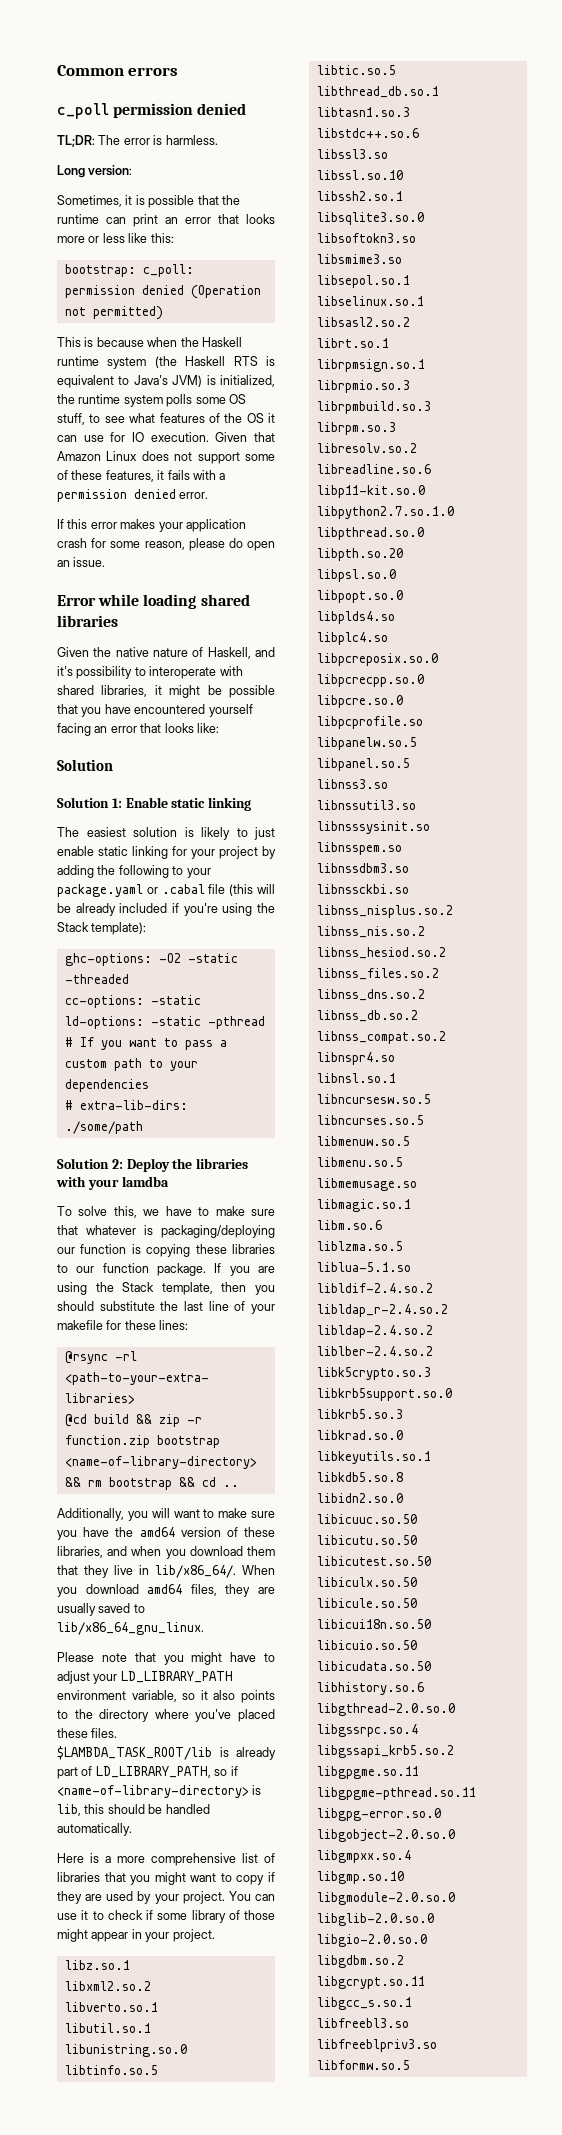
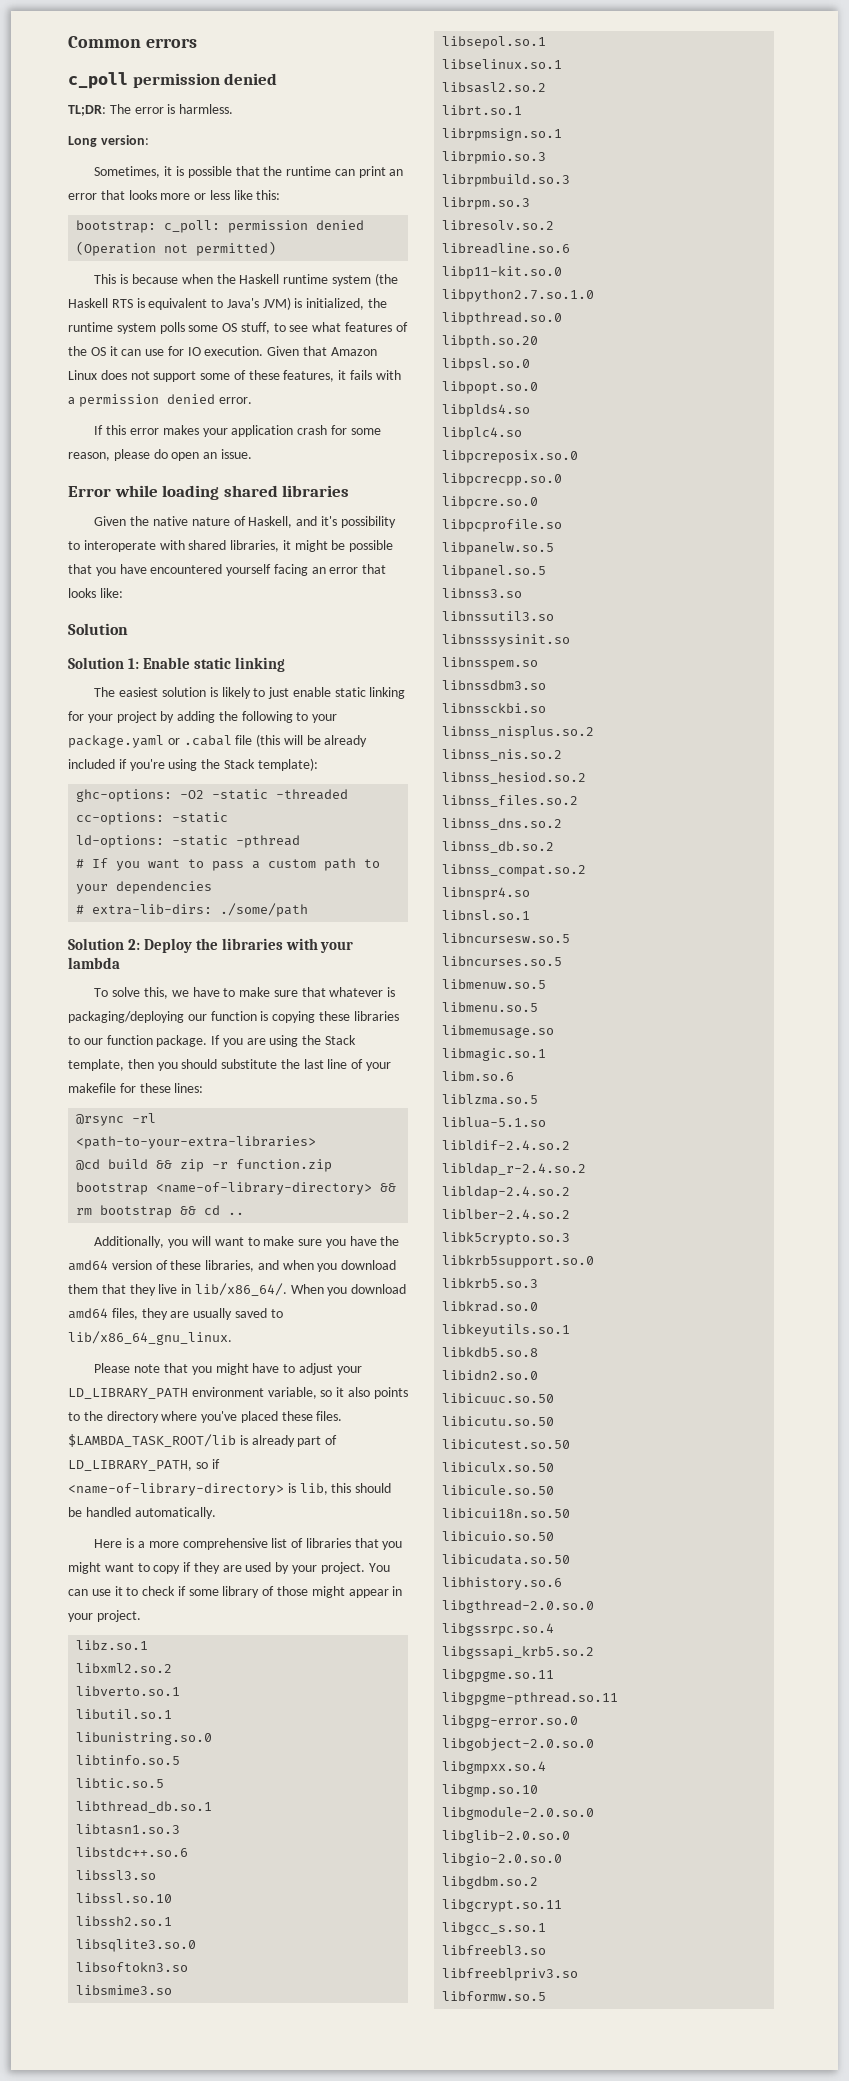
[121,1176,169,1187] lamdba -> [68,957,120,969] lambda

